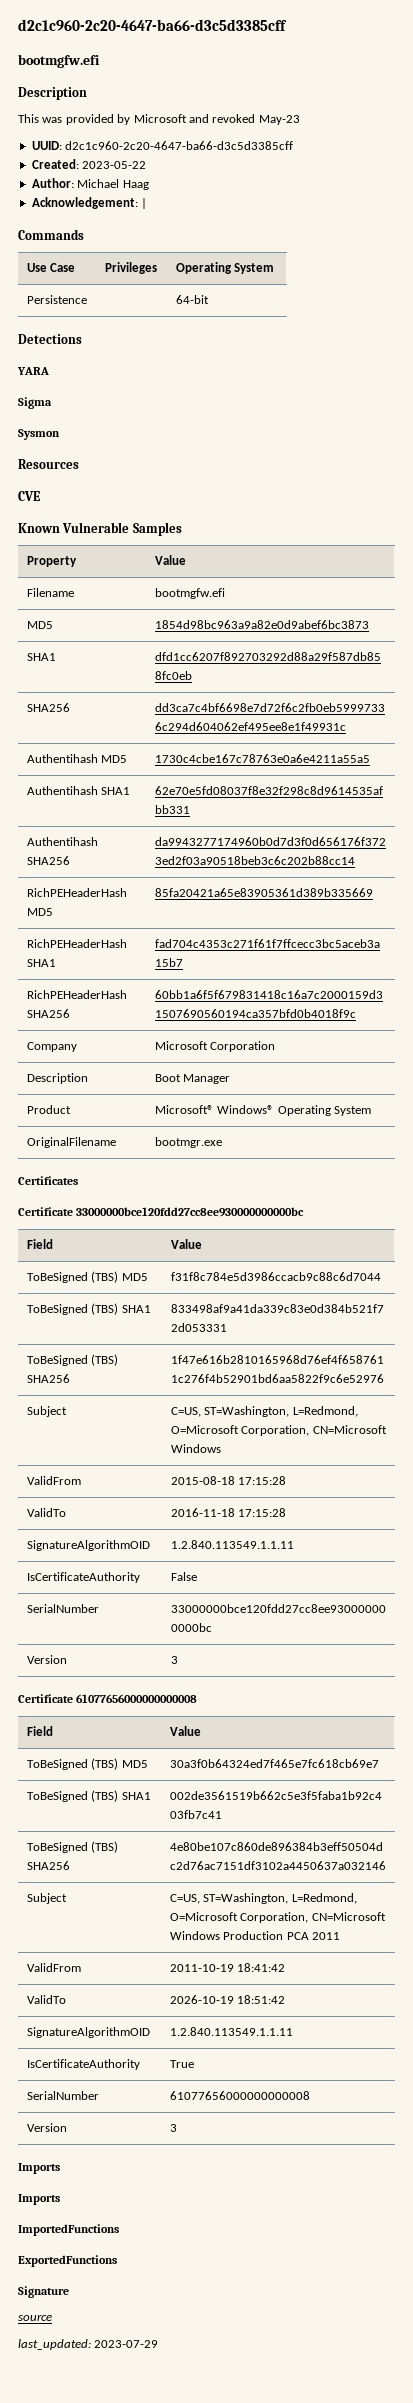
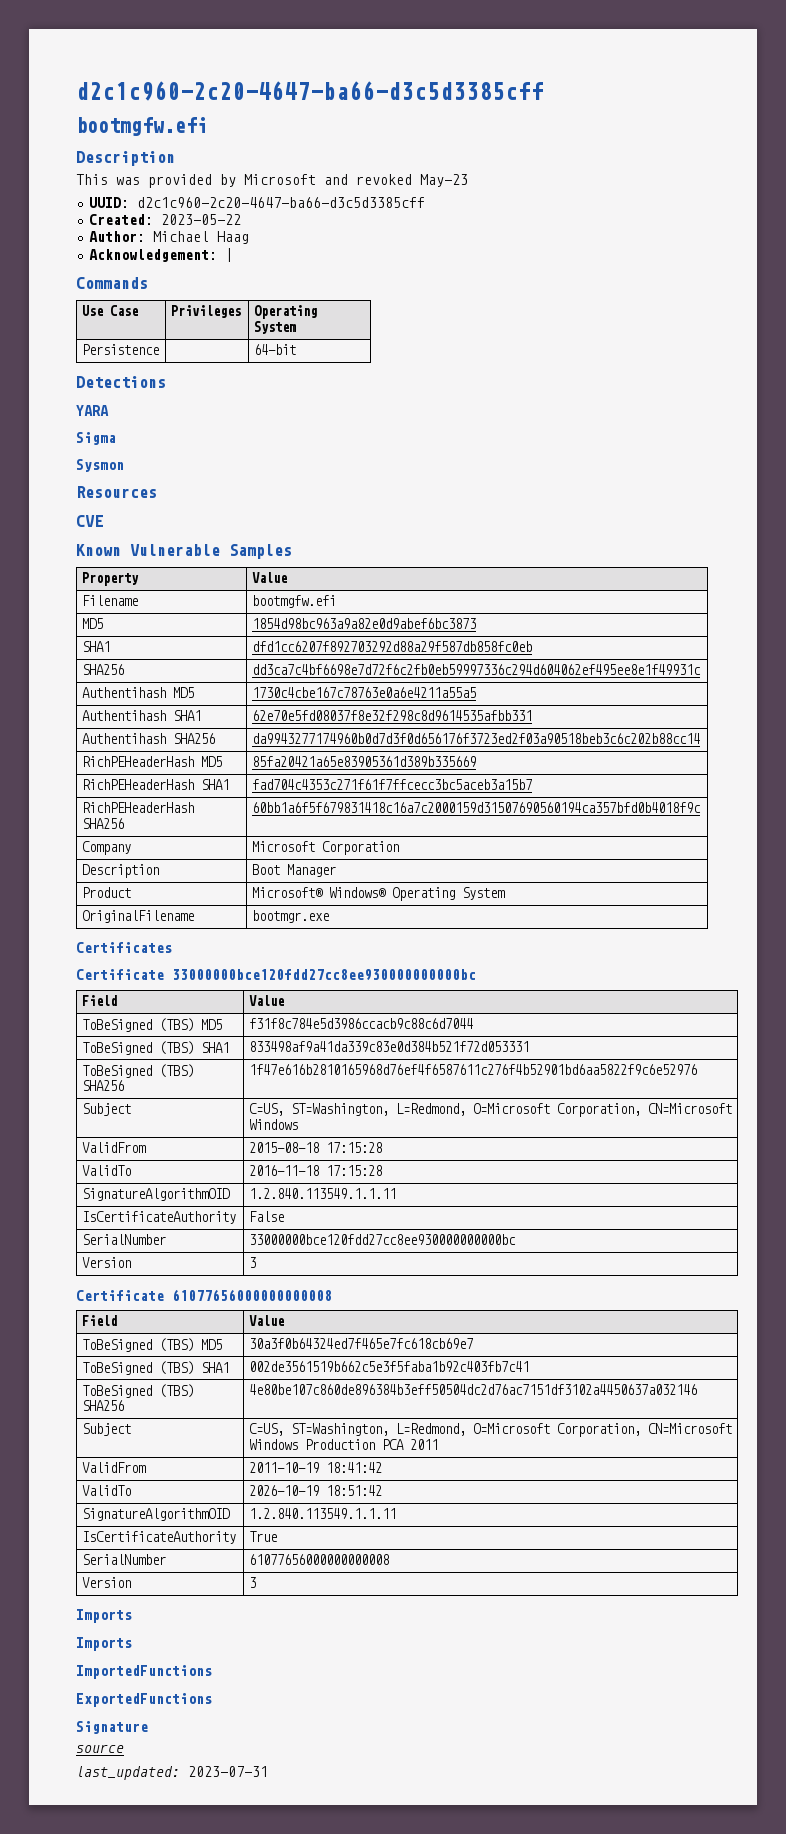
[94,2340,159,2348] 2023-07-29 -> [188,1766,268,1777] 2023-07-31

